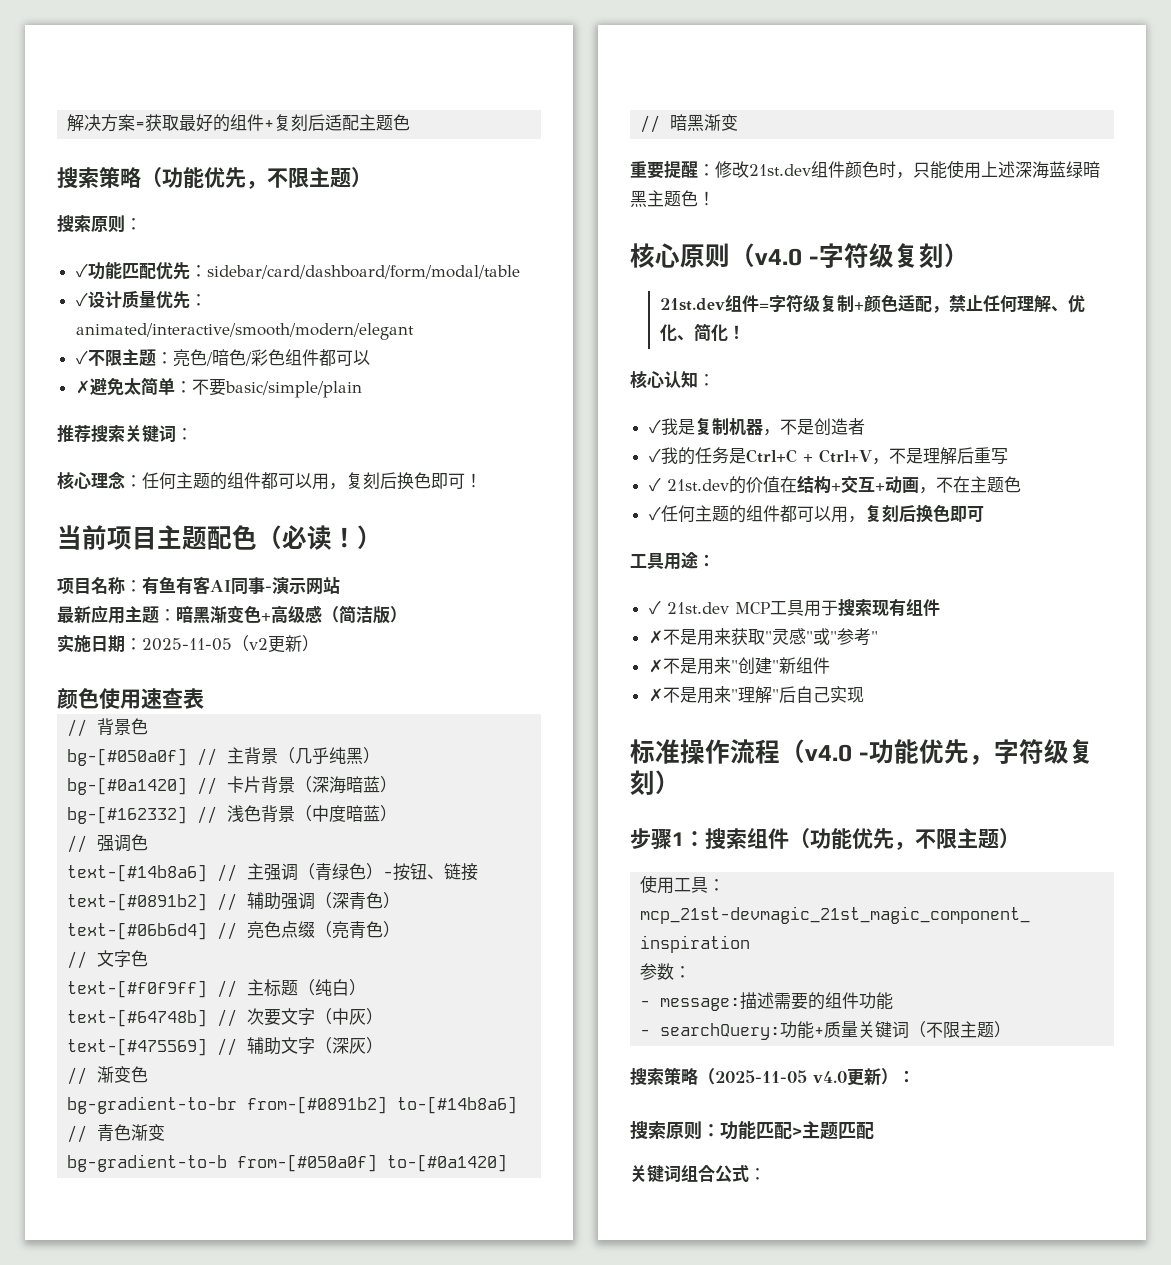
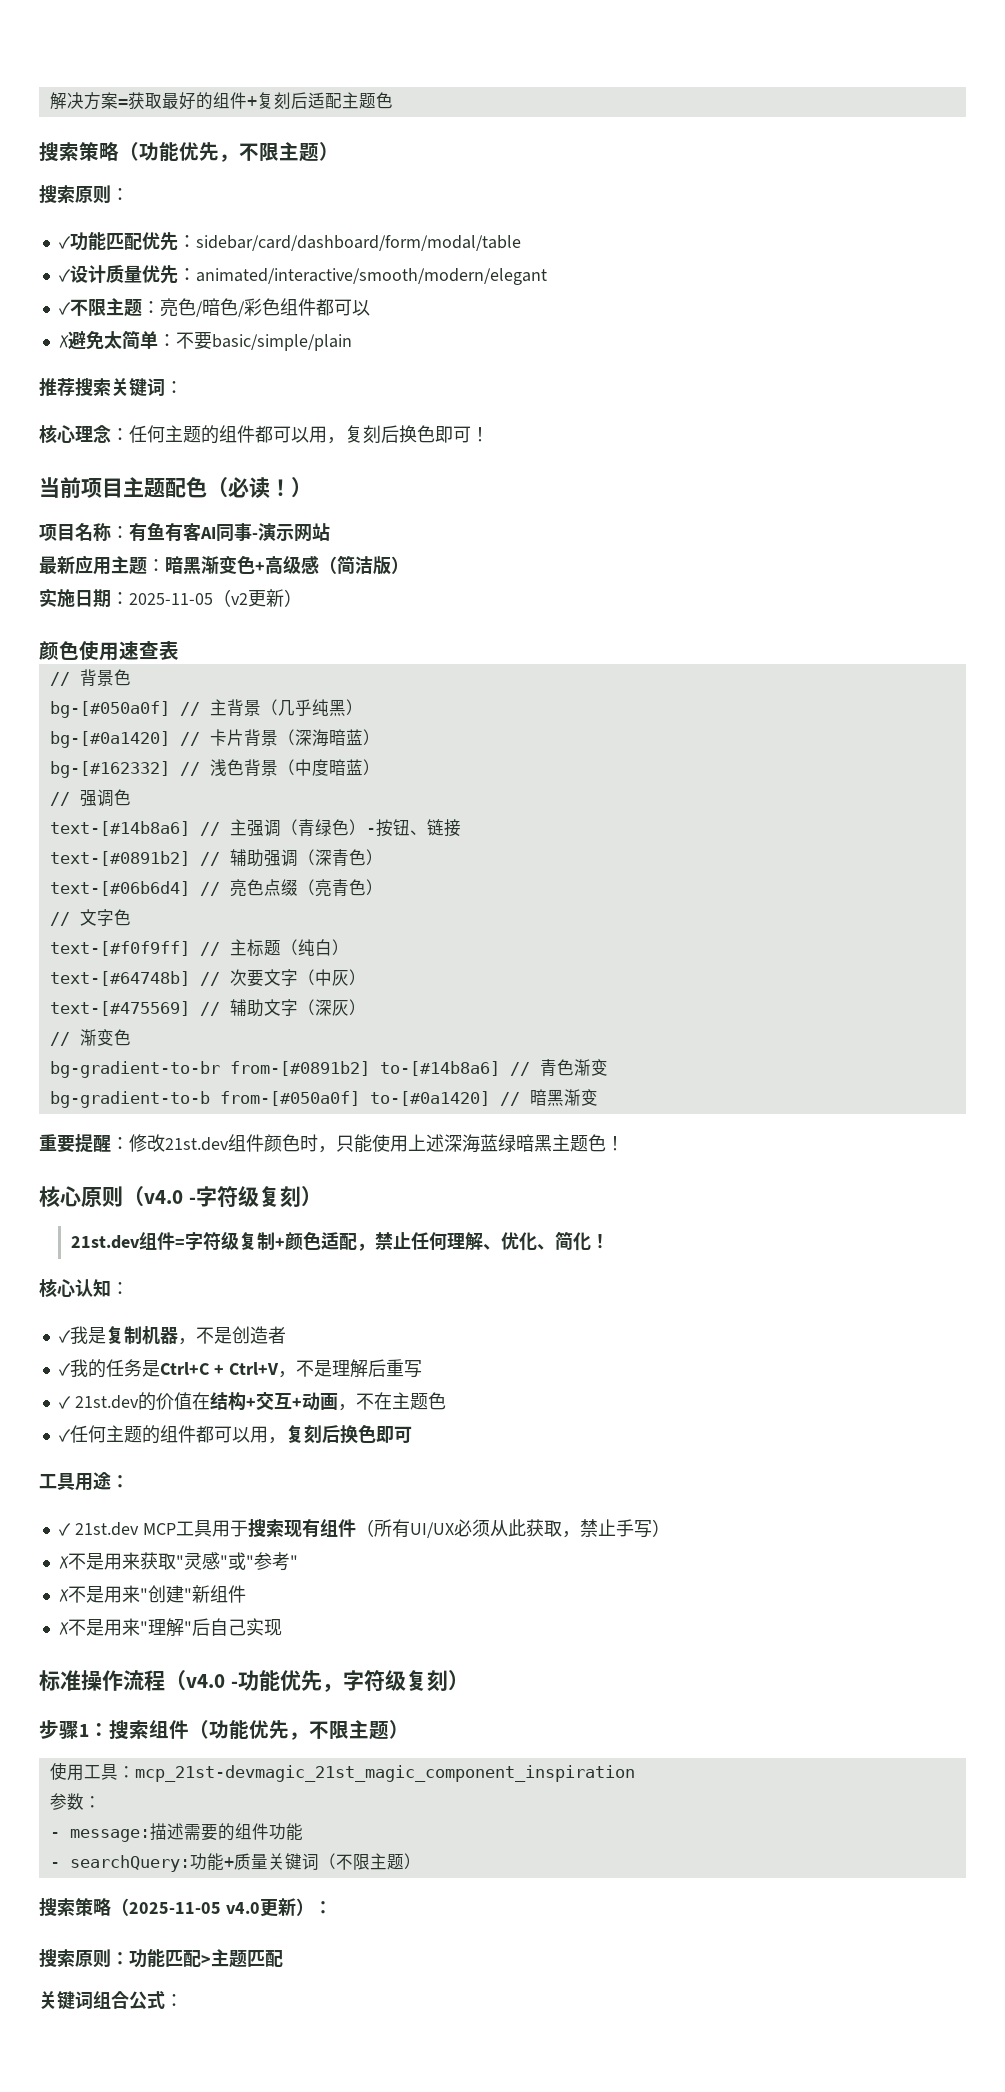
(940, 607) none -> [355,1519,670,1538] （所有UI/UX必须从此获取，禁止手写）

